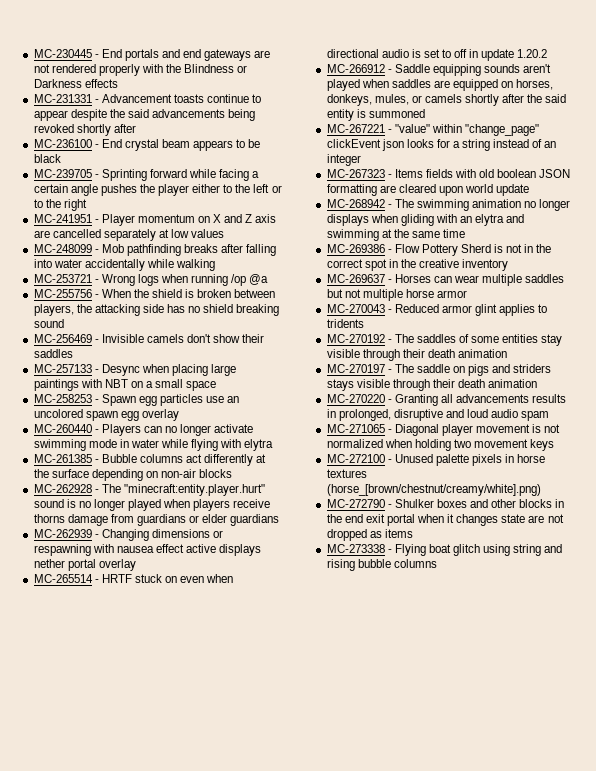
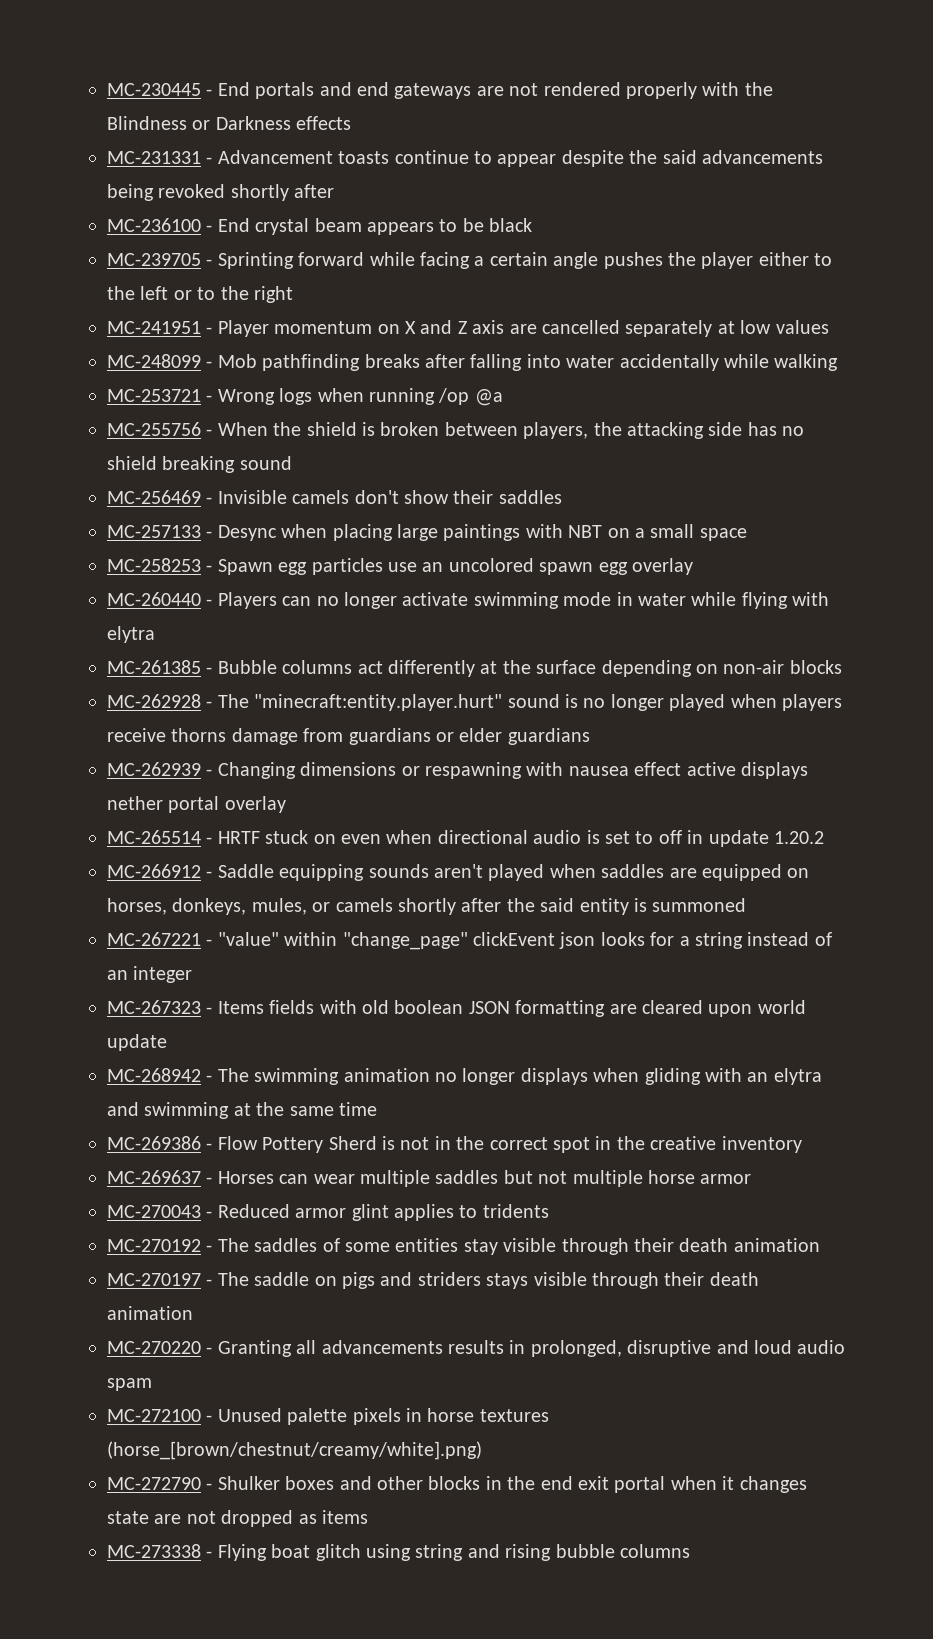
[326,424,561,436] [326,439,555,451] // MC-271065 - Diagonal player movement is not normalized when holding two movement keys -> (152, 1384) none

